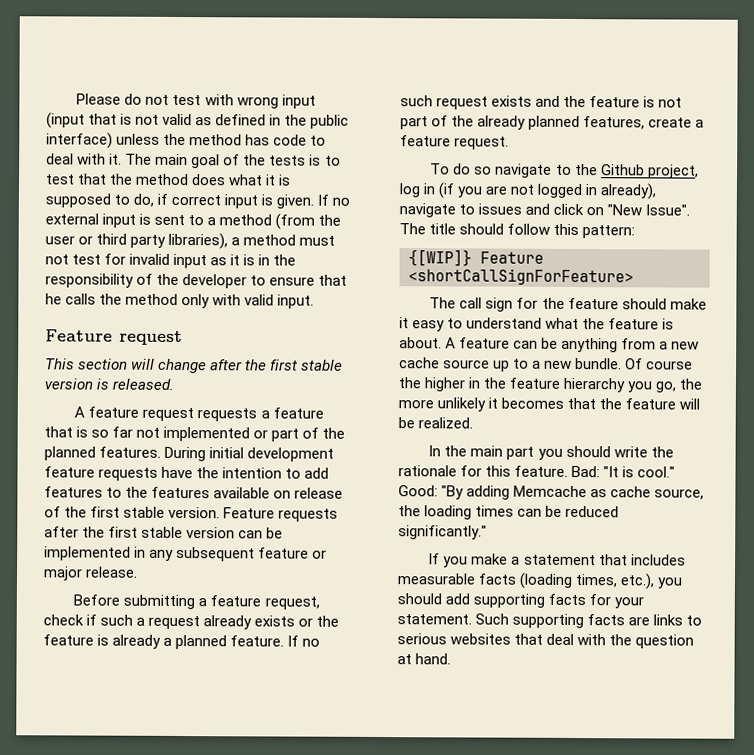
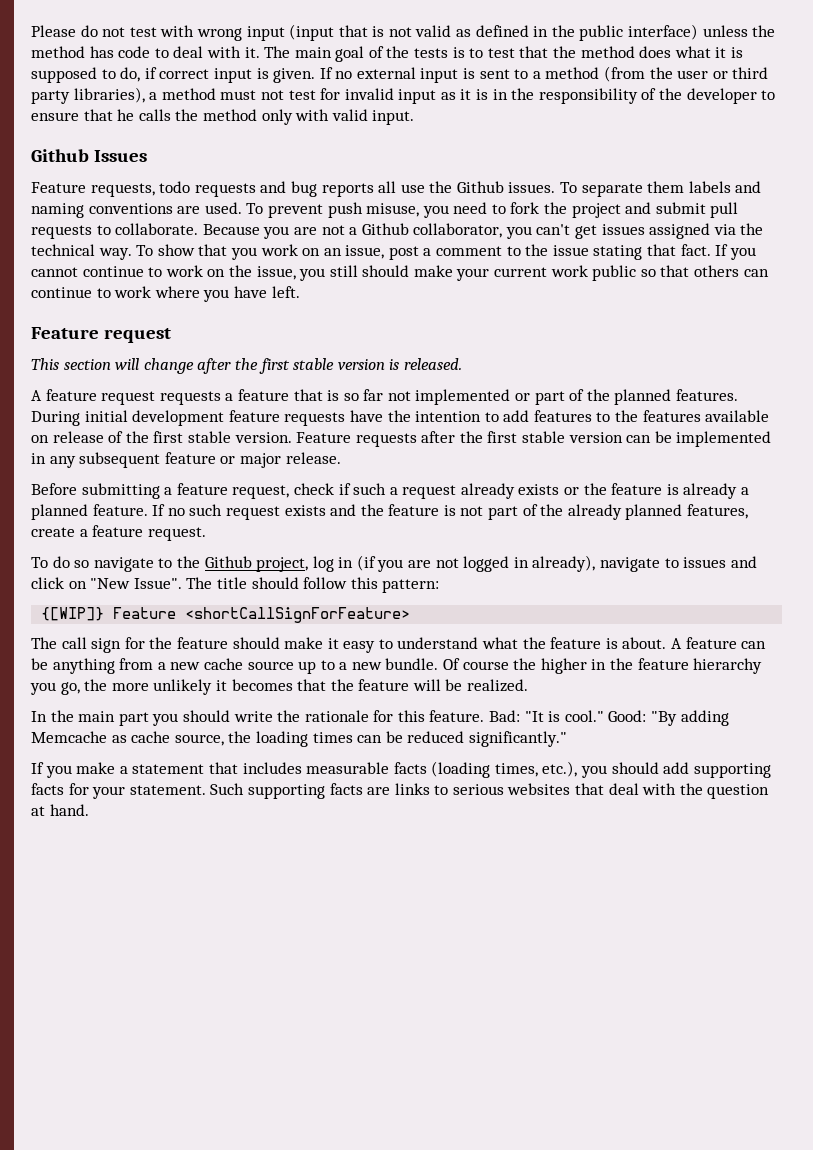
(315, 301) none -> [31,149,147,162] [31,181,762,197] [31,202,739,218] [31,223,764,239] [31,244,756,260] [31,265,769,281] [31,286,300,302] // Github Issues // Feature requests, todo requests and bug reports all use the Github issues. To separate them labels and naming conventions are used. To prevent push misuse, you need to fork the project and submit pull requests to collaborate. Because you are not a Github collaborator, you can't get issues assigned via the technical way. To show that you work on an issue, post a comment to the issue stating that fact. If you cannot continue to work on the issue, you still should make your current work public so that others can continue to work where you have left.

